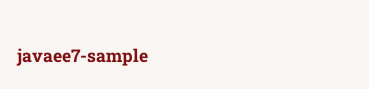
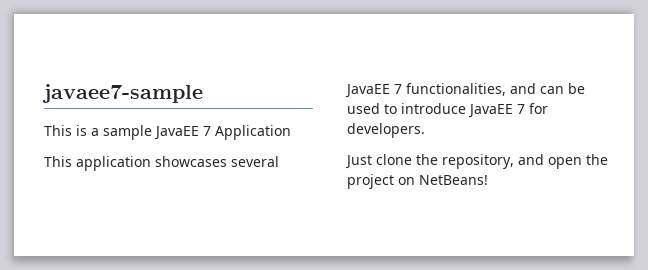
(148, 57) none -> [44,125,291,140] [44,156,279,171] [345,83,585,98] [347,103,548,118] [347,123,425,138] [345,154,608,169] [347,174,488,189] // This is a sample JavaEE 7 Application // This application showcases several JavaEE 7 functionalities, and can be used to introduce JavaEE 7 for developers. // Just clone the repository, and open the project on NetBeans!

